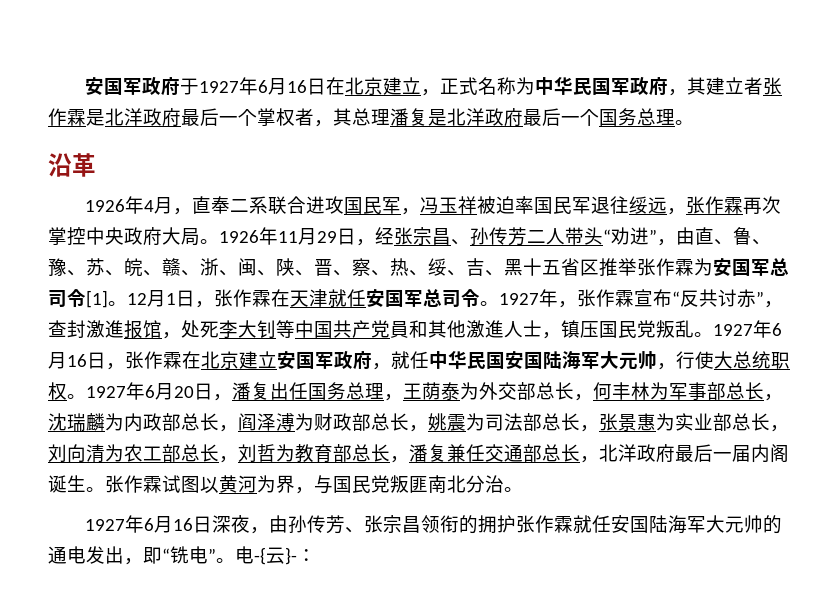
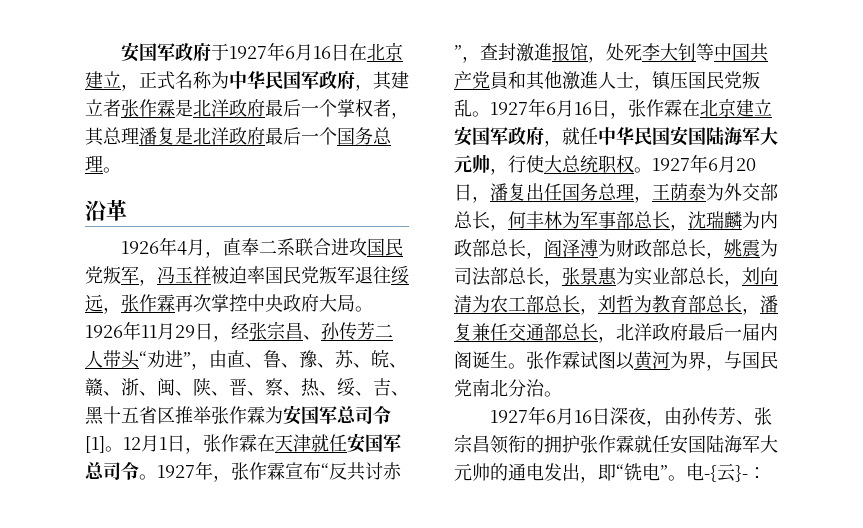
(382, 206) none -> [85,266,121,284] 党叛
(572, 206) none -> [301,266,337,284] 党叛
[390,475,428,493] 叛匪 -> (472, 388) none

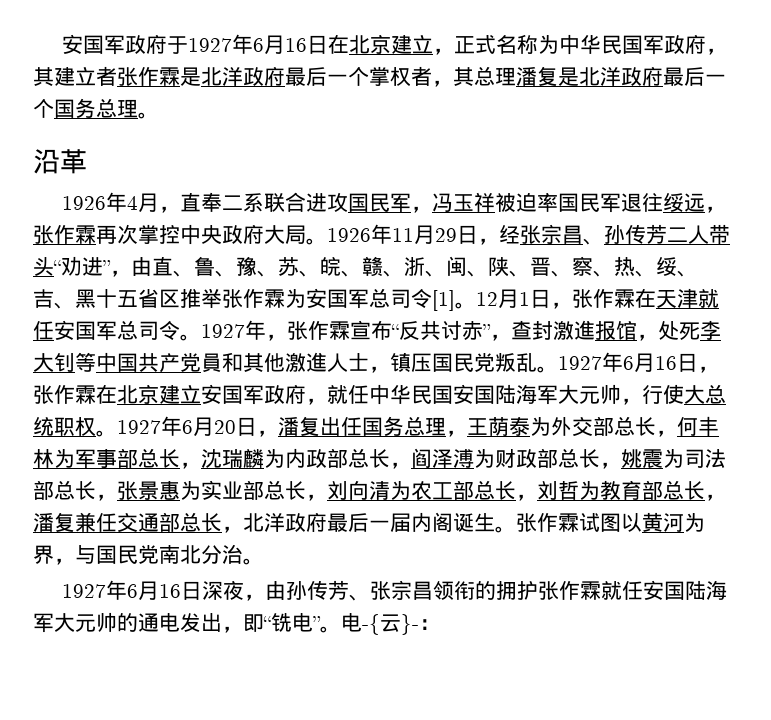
[85,266,121,284] 党叛 -> (390, 202) none
[301,266,337,284] 党叛 -> (600, 202) none

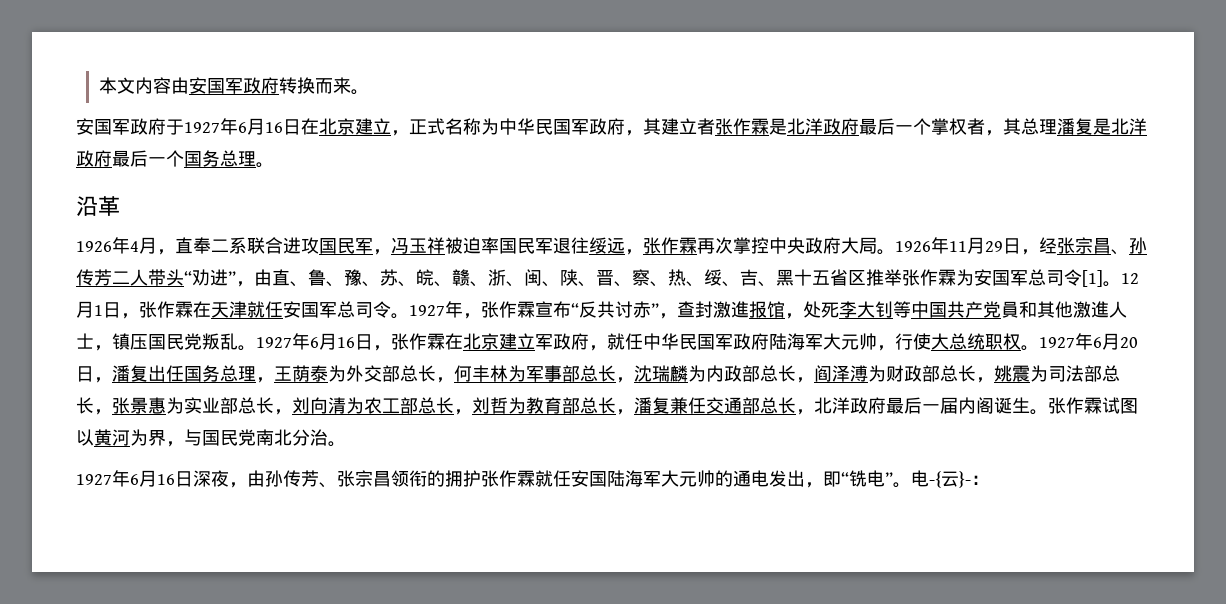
(61, 44) none -> [98,77,369,95] 本文内容由安国军政府转换而来。 //
[201,384,243,404] 安国 -> (535, 341) none
[453,384,495,404] 安国 -> [715,333,769,350] 军政府

